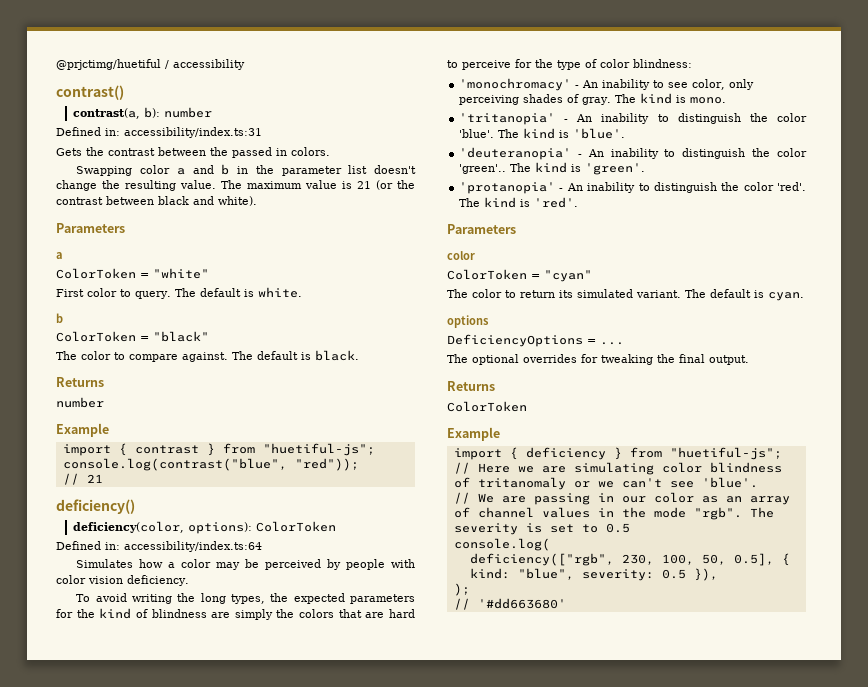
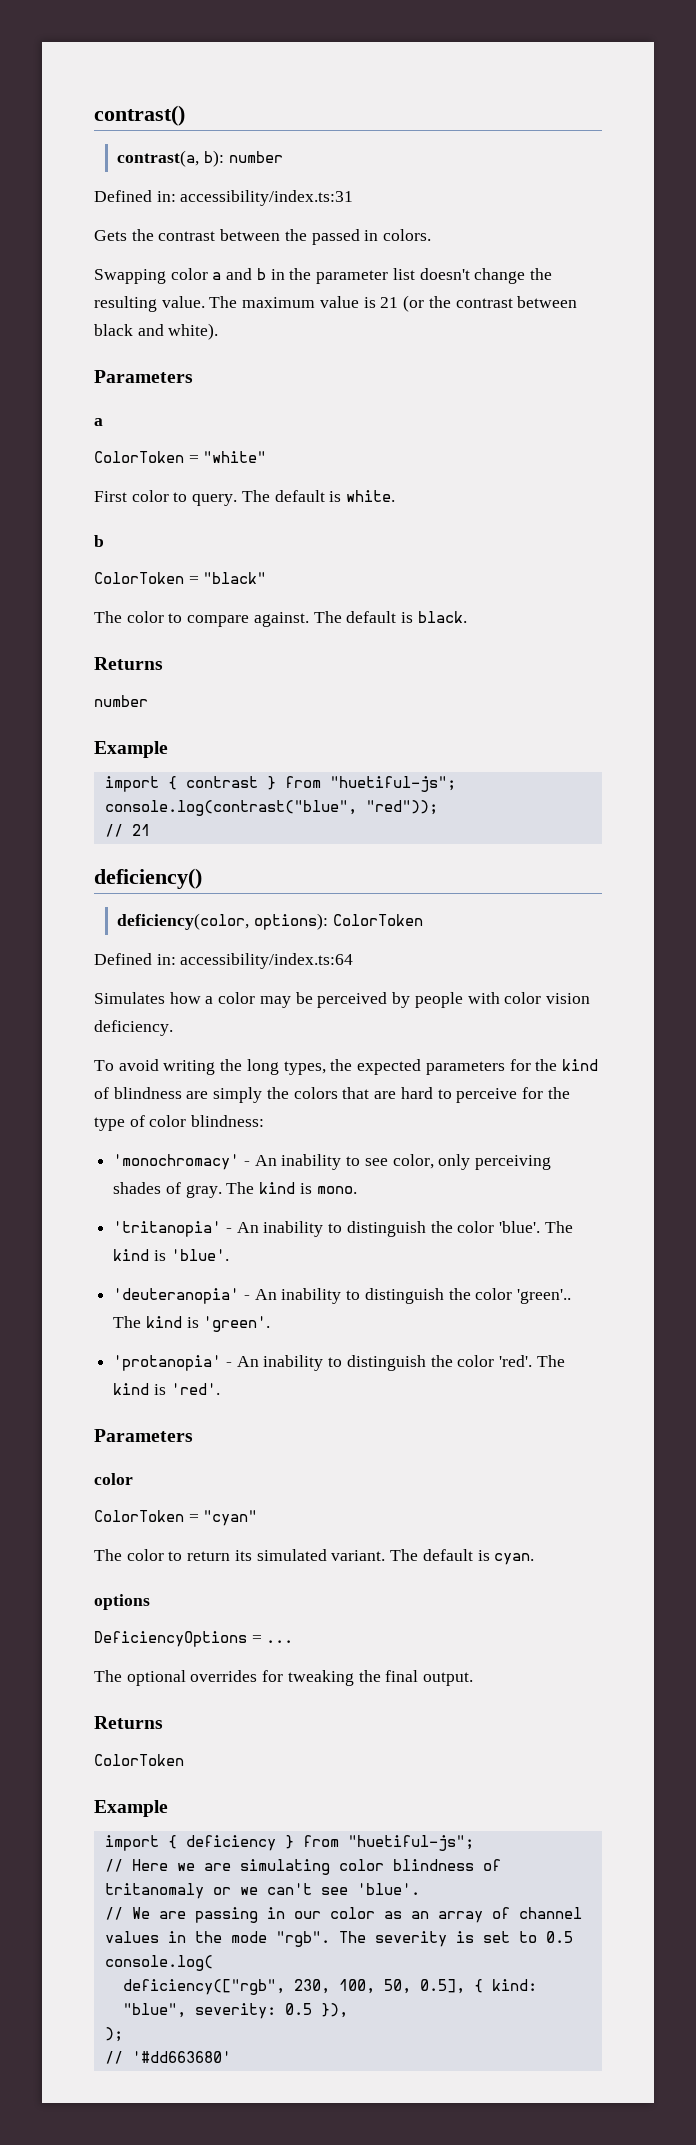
[56,59,245,70] @prjctimg/huetiful / accessibility // -> (94, 115) none

